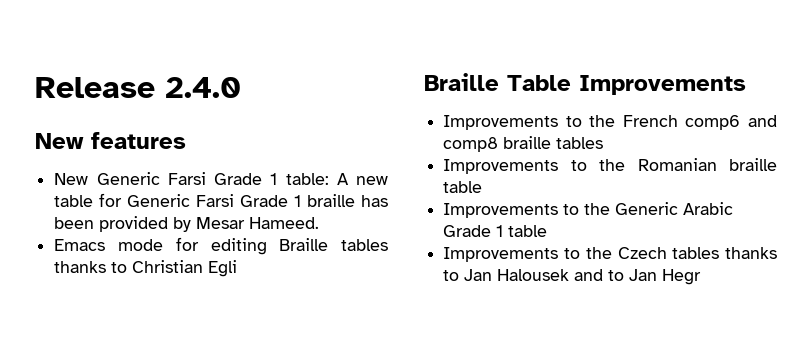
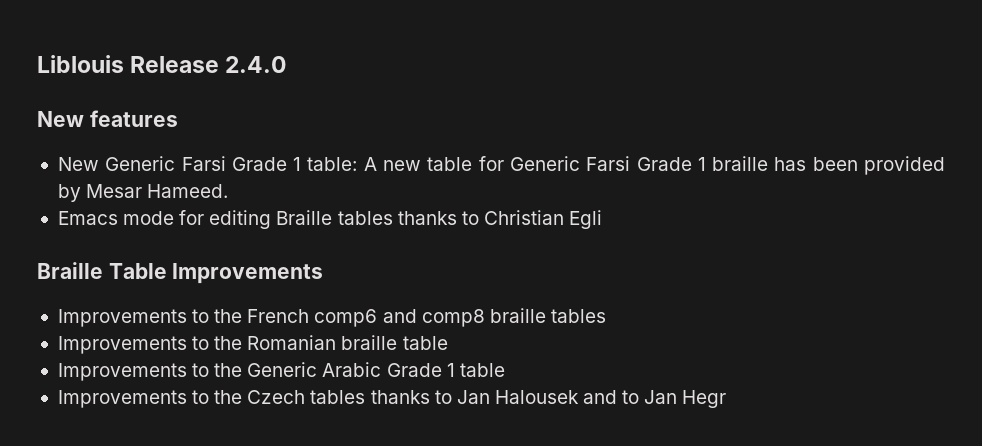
(35, 87) none -> [37,55,124,73] Liblouis

